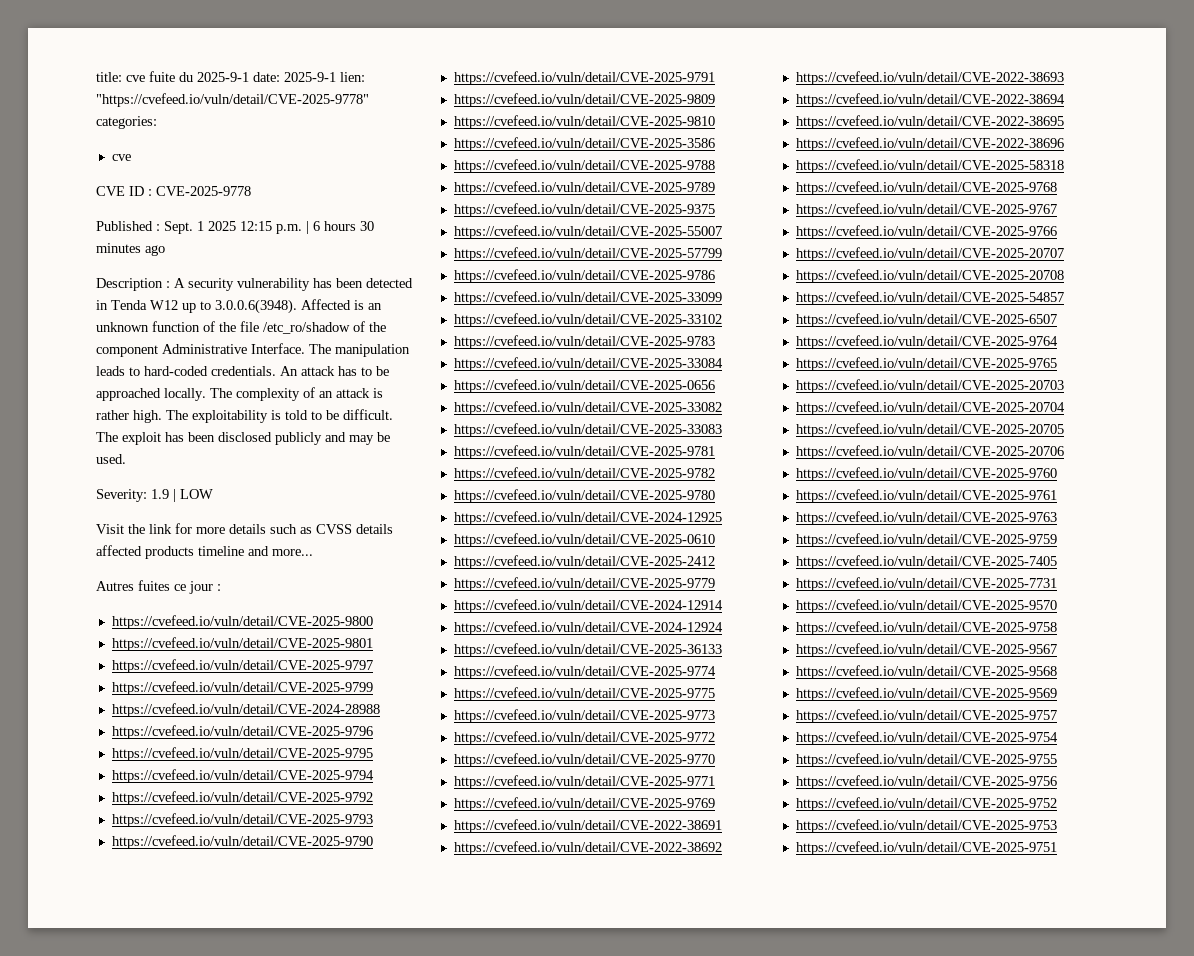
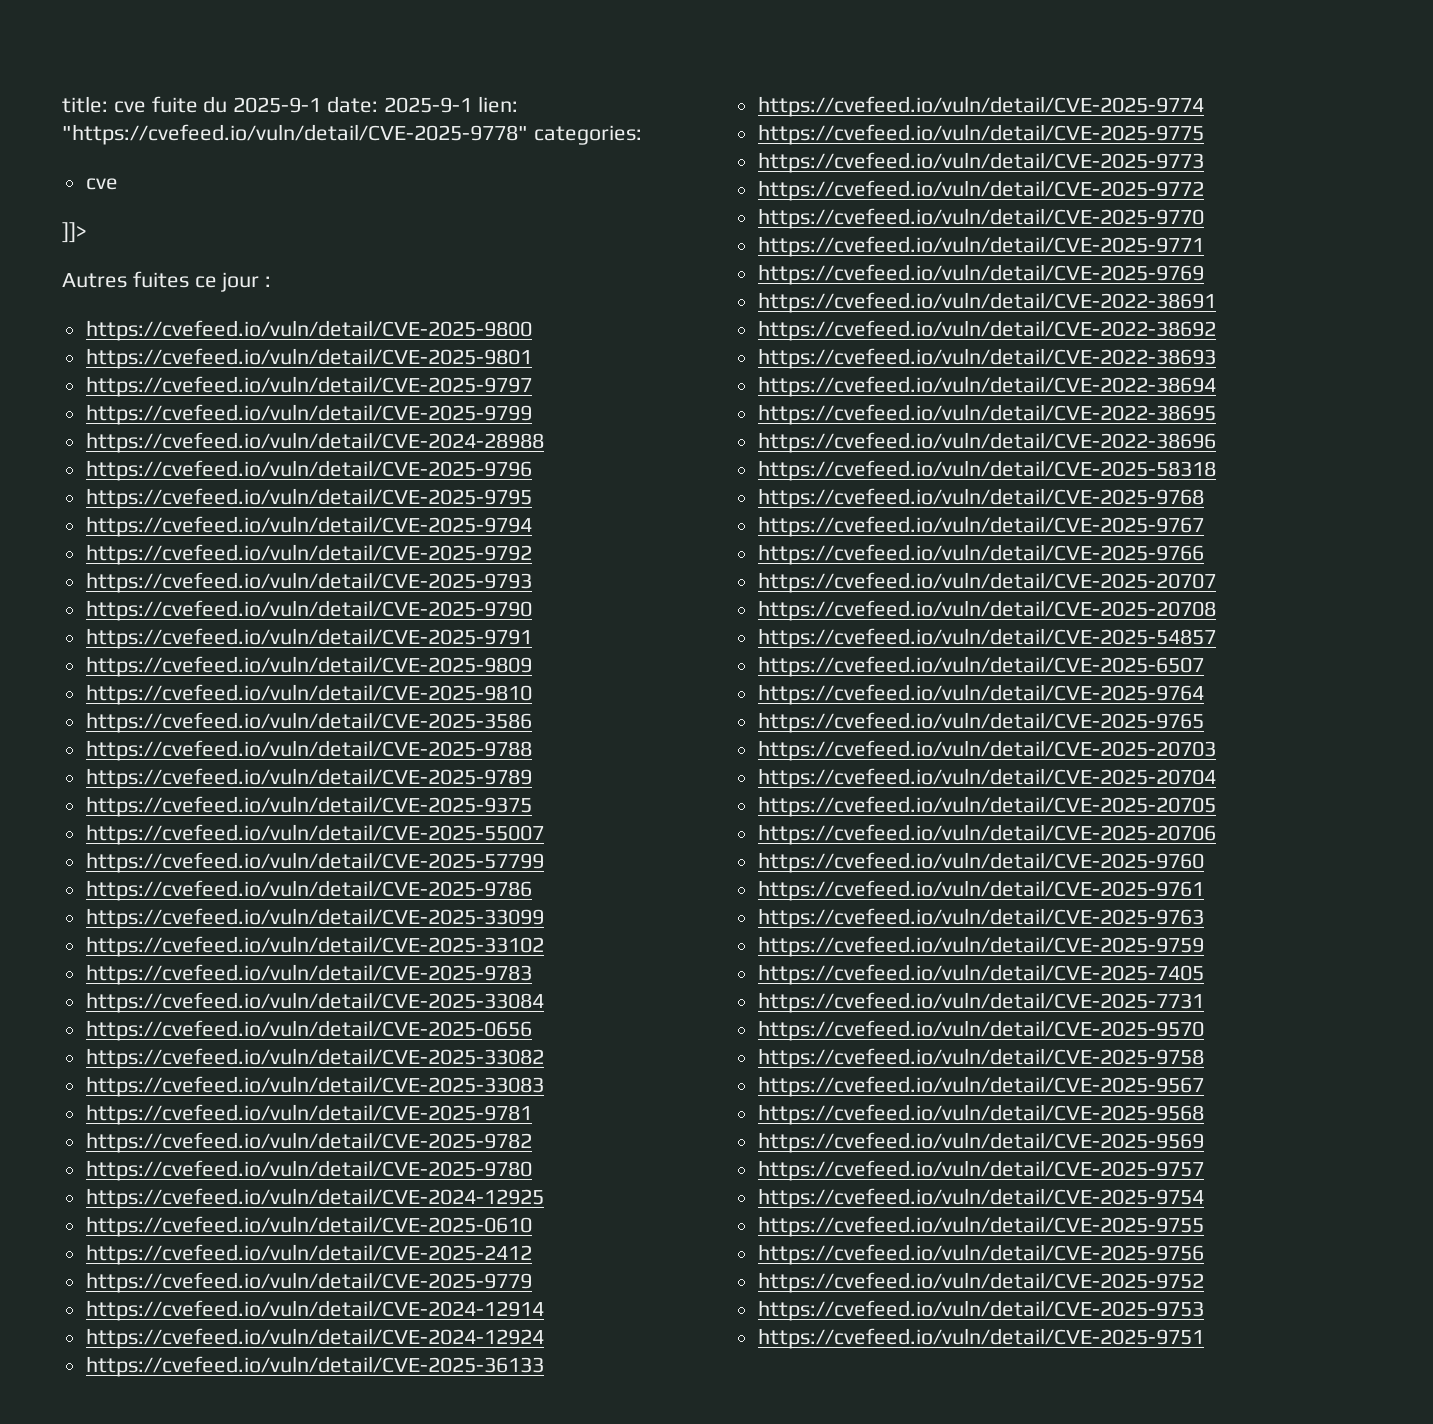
[96,186,251,196] [96,221,374,234] [96,243,165,256] [96,278,413,291] [96,299,382,314] [96,321,386,334] [96,343,410,357] [96,366,389,376] [96,387,383,401] [96,409,393,423] [96,432,390,445] [96,454,126,464] [96,489,213,502] [96,523,393,534] [96,545,313,559] CVE ID : CVE-2025-9778 // Published : Sept. 1 2025 12:15 p.m. | 6 hours 30 minutes ago // Description : A security vulnerability has been detected in Tenda W12 up to 3.0.0.6(3948). Affected is an unknown function of the file /etc_ro/shadow of the component Administrative Interface. The manipulation leads to hard-coded credentials. An attack has to be approached locally. The complexity of an attack is rather high. The exploitability is told to be difficult. The exploit has been disclosed publicly and may be used. // Severity: 1.9 | LOW // Visit the link for more details such as CVSS details affected products timeline and more... -> [62,222,87,243] ]]>

